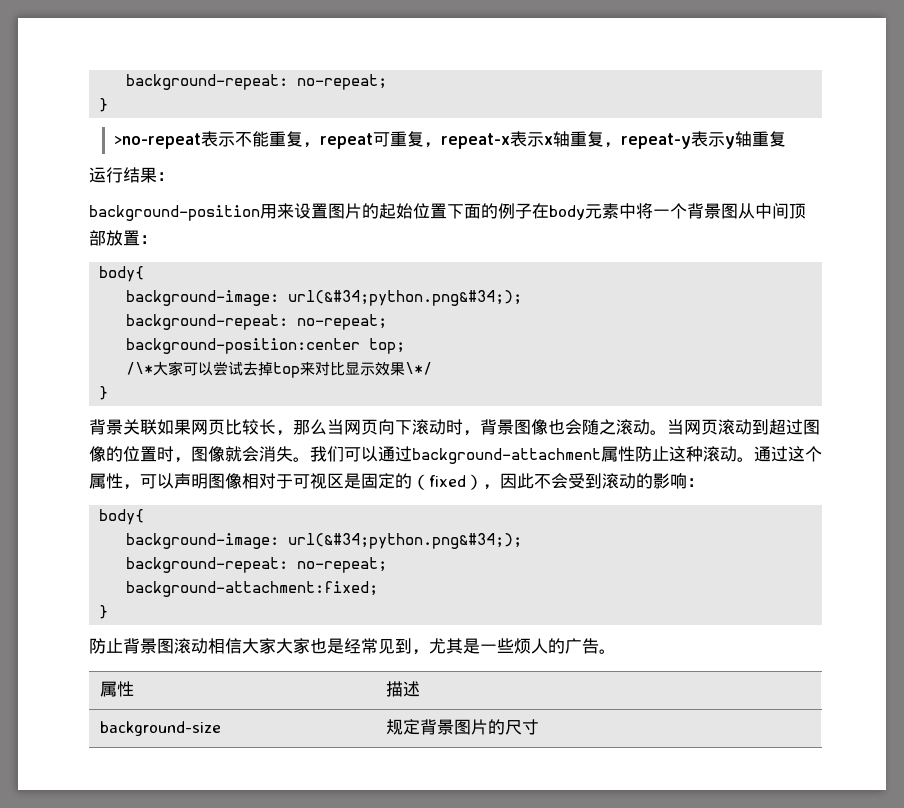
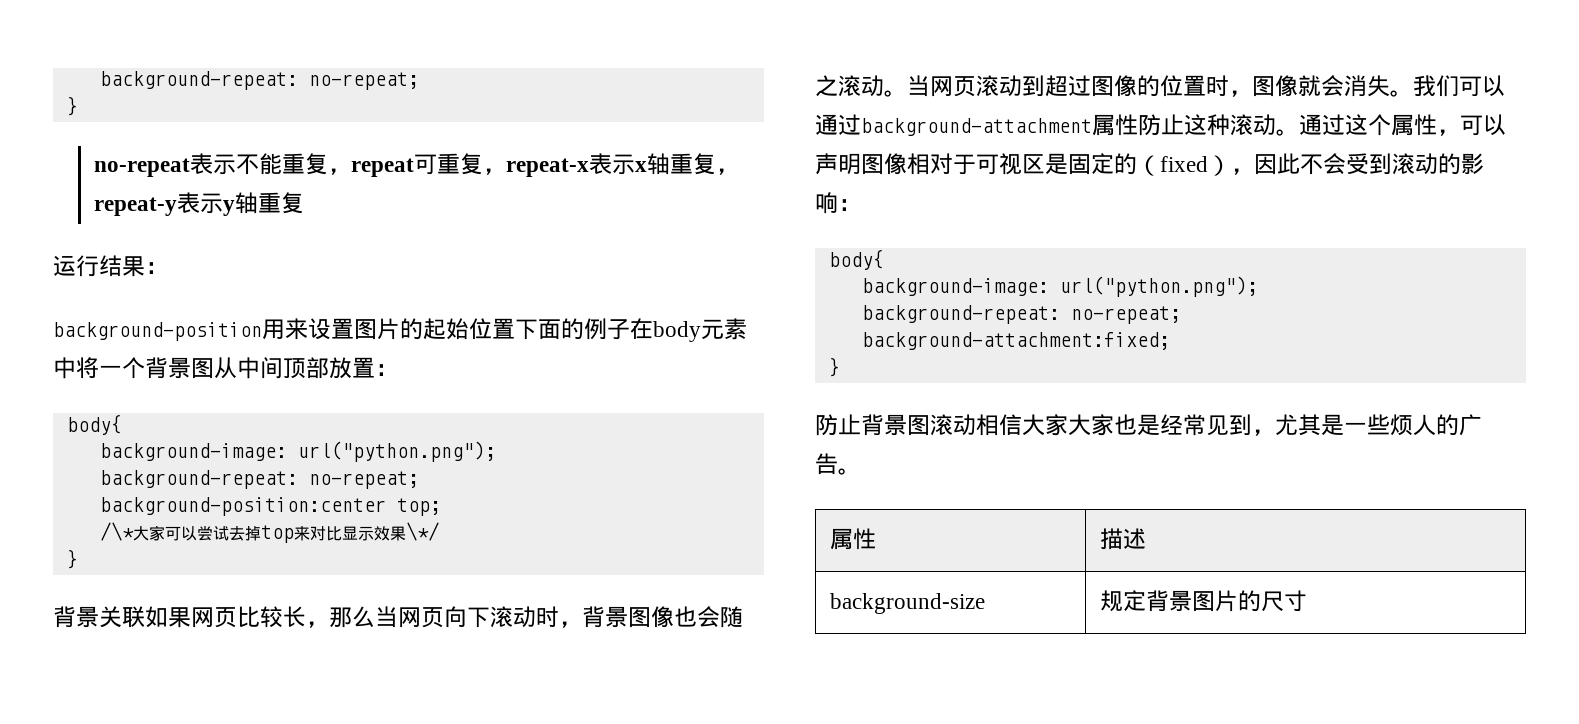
[114,133,202,149] >no-repeat -> [94,158,191,177] no-repeat
[288,290,523,306] url(&#34;python.png&#34;); -> [297,441,496,462] url("python.png");
[288,533,523,549] url(&#34;python.png&#34;); -> [1059,276,1258,297] url("python.png");

